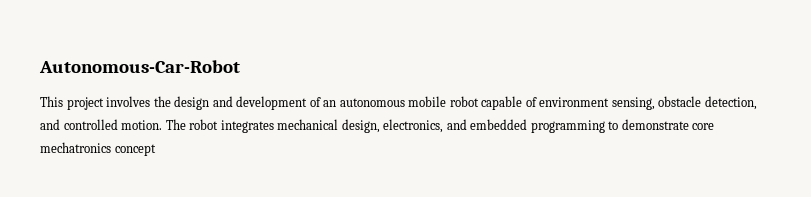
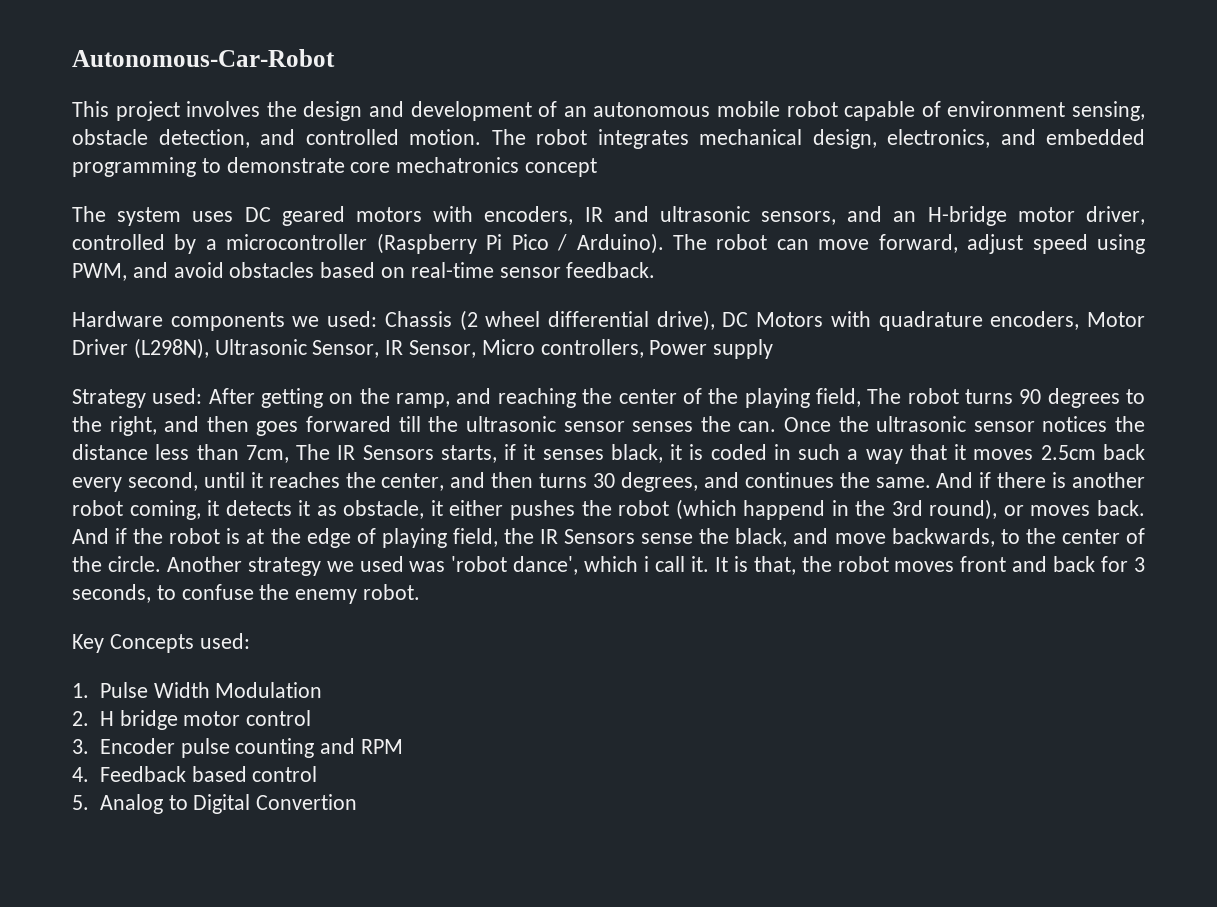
(156, 150) none -> [72,206,1145,226] [72,233,1145,254] [72,262,656,281] [72,310,1145,331] [72,338,774,359] [72,388,1146,408] [72,416,1145,436] [72,444,1145,464] [72,472,1145,492] [72,499,1145,520] [72,528,1145,548] [72,556,1145,576] [72,584,421,604] [72,633,250,653] [72,682,323,698] [72,710,312,730] [72,738,403,758] [72,766,318,782] [72,794,358,814] // The system uses DC geared motors with encoders, IR and ultrasonic sensors, and an H-bridge motor driver, controlled by a microcontroller (Raspberry Pi Pico / Arduino). The robot can move forward, adjust speed using PWM, and avoid obstacles based on real-time sensor feedback. // Hardware components we used: Chassis (2 wheel differential drive), DC Motors with quadrature encoders, Motor Driver (L298N), Ultrasonic Sensor, IR Sensor, Micro controllers, Power supply // Strategy used: After getting on the ramp, and reaching the center of the playing field, The robot turns 90 degrees to the right, and then goes forwared till the ultrasonic sensor senses the can. Once the ultrasonic sensor notices the distance less than 7cm, The IR Sensors starts, if it senses black, it is coded in such a way that it moves 2.5cm back every second, until it reaches the center, and then turns 30 degrees, and continues the same. And if there is another robot coming, it detects it as obstacle, it either pushes the robot (which happend in the 3rd round), or moves back. And if the robot is at the edge of playing field, the IR Sensors sense the black, and move backwards, to the center of the circle. Another strategy we used was 'robot dance', which i call it. It is that, the robot moves front and back for 3 seconds, to confuse the enemy robot. // Key Concepts used: // 1. Pulse Width Modulation // 2. H bridge motor control // 3. Encoder pulse counting and RPM // 4. Feedback based control // 5. Analog to Digital Convertion

